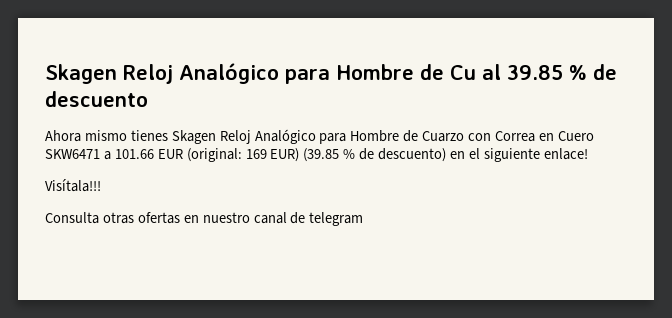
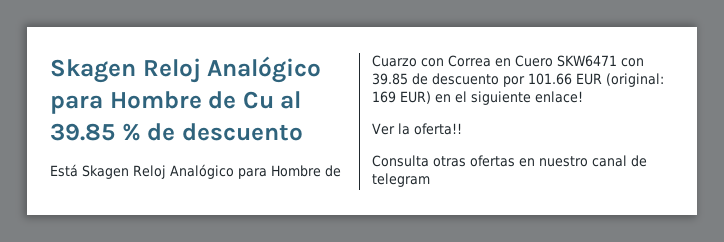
[45,130,168,142] Ahora mismo tienes -> [50,164,78,177] Está
[103,151,111,160] a -> [621,58,644,67] [372,73,525,87] con 39.85 de descuento por
[303,148,447,162] (39.85 % de descuento) -> (431, 97) none
[45,179,101,192] Visítala!!! -> [372,123,462,135] Ver la oferta!!

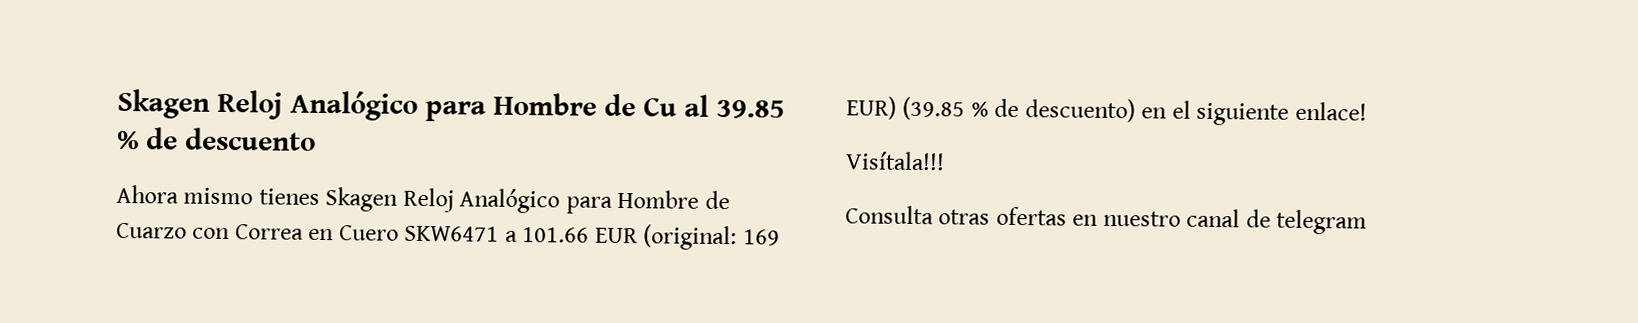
[50,164,78,177] Está -> [116,184,320,205] Ahora mismo tienes
[621,58,644,67] [372,73,525,87] con 39.85 de descuento por -> [504,230,518,242] a
(431, 97) none -> [902,96,1136,123] (39.85 % de descuento)
[372,123,462,135] Ver la oferta!! -> [845,151,945,171] Visítala!!!

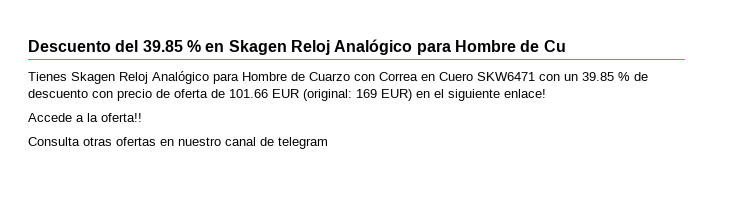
(117, 103) none -> [28,40,225,52] Descuento del 39.85 % en
[684,94,785,119] [117,127,316,151] [116,184,320,205] al 39.85 % de descuento // Ahora mismo tienes -> [28,72,67,81] // Tienes
[504,230,518,242] a -> [539,72,648,81] [28,89,225,101] con un 39.85 % de descuento con precio de oferta de
[902,96,1136,123] (39.85 % de descuento) -> (412, 95) none
[845,151,945,171] Visítala!!! -> [28,113,142,122] Accede a la oferta!!

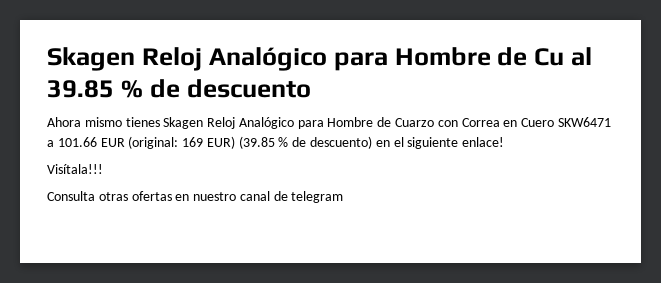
[28,40,225,52] Descuento del 39.85 % en -> (47, 59) none
[28,72,67,81] // Tienes -> [571,47,593,66] [47,79,311,98] [47,117,160,127] al 39.85 % de descuento // Ahora mismo tienes
[539,72,648,81] [28,89,225,101] con un 39.85 % de descuento con precio de oferta de -> [47,140,54,147] a
(412, 95) none -> [238,136,373,149] (39.85 % de descuento)
[28,113,142,122] Accede a la oferta!! -> [47,164,103,174] Visítala!!!

